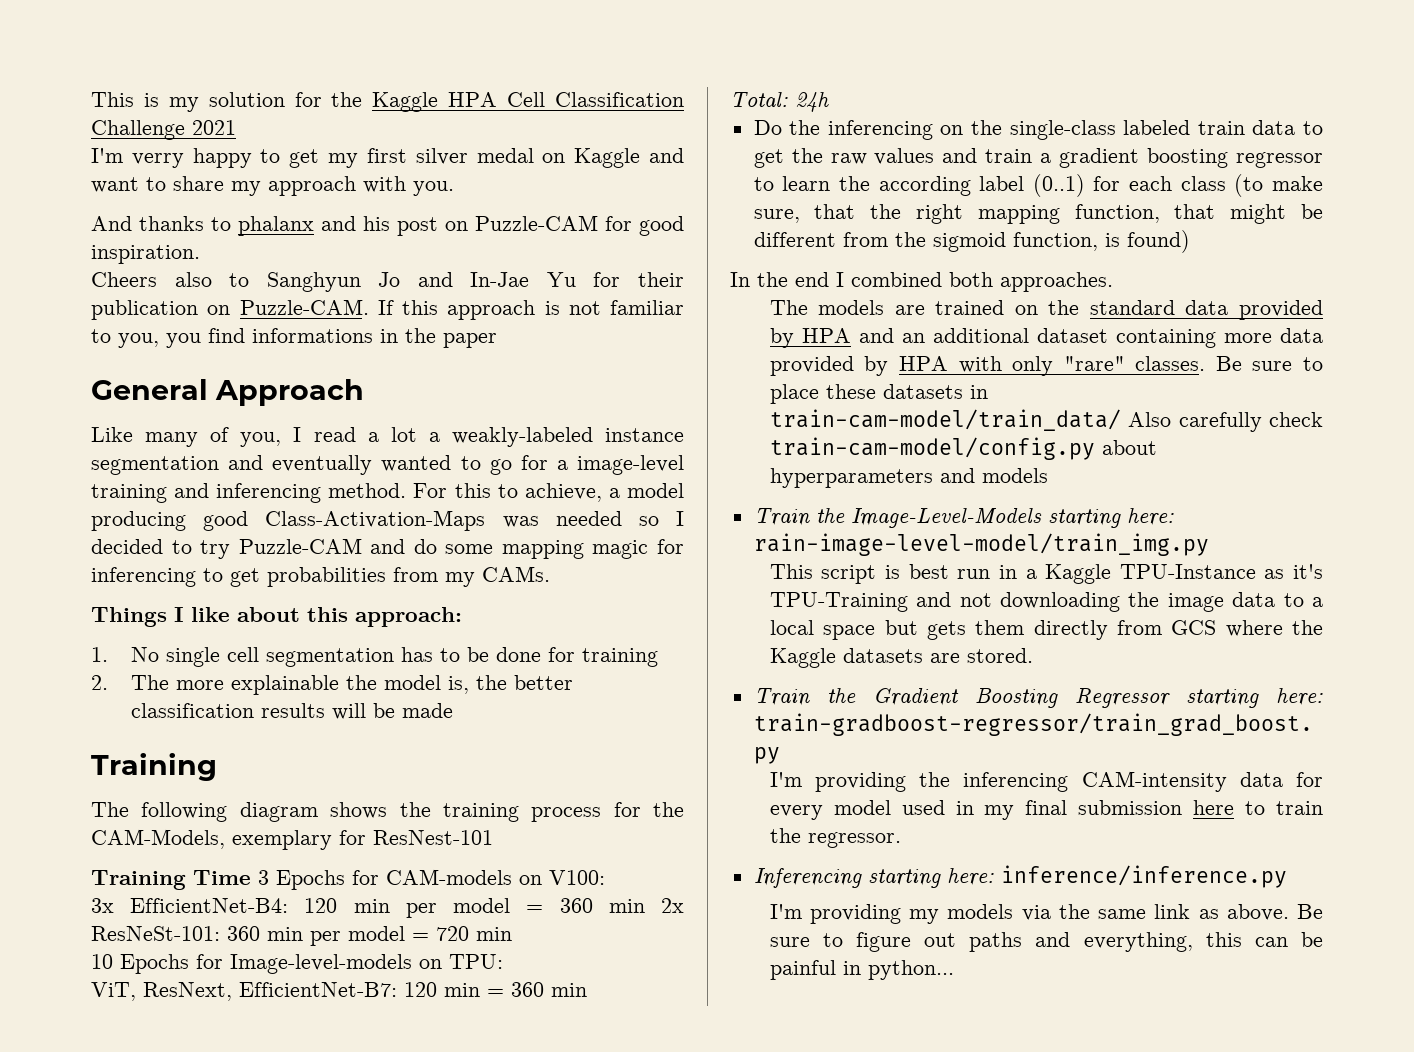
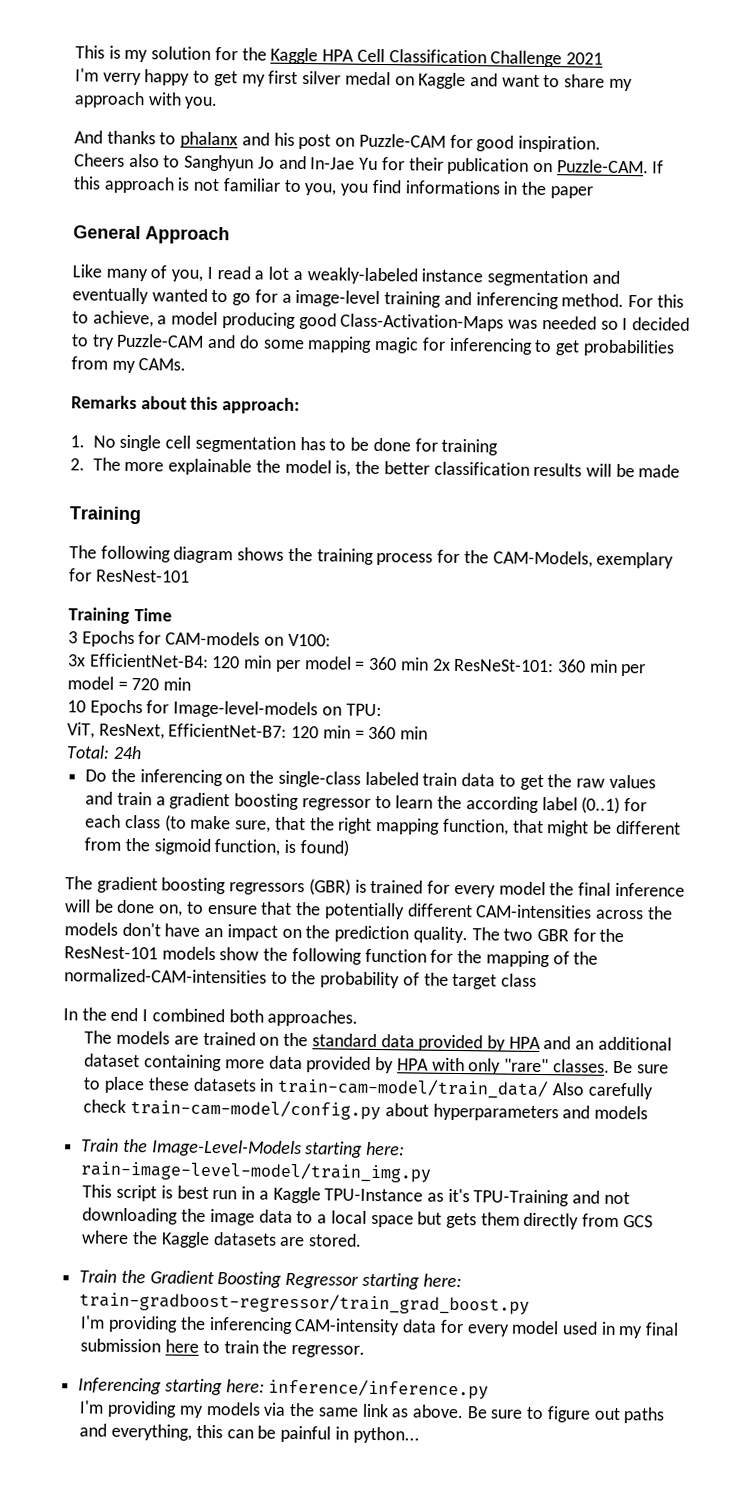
[91,607,230,627] Things I like -> [71,395,137,410] Remarks
(251, 877) none -> (172, 615) //
(1190, 241) none -> [65,876,685,898] [65,899,673,920] [64,922,625,944] [64,946,599,968] [64,968,538,990] // The gradient boosting regressors (GBR) is trained for every model the final inference will be done on, to ensure that the potentially different CAM-intensities across the models don't have an impact on the prediction quality. The two GBR for the ResNest-101 models show the following function for the mapping of the normalized-CAM-intensities to the probability of the target class

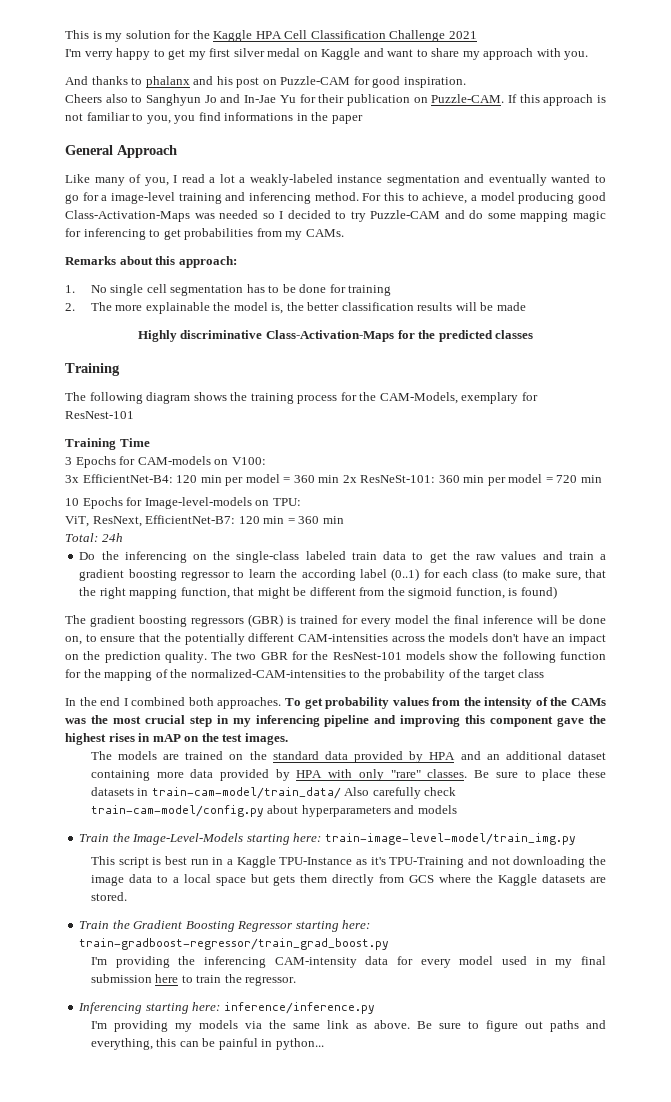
(681, 471) none -> [137,330,534,342] // Highly discriminative Class-Activation-Maps for the predicted classes
(359, 1018) none -> [284,697,606,709] [65,715,607,727] [65,733,288,745] To get probability values from the intensity of the CAMs was the most crucial step in my inferencing pipeline and improving this component gave the highest rises in mAP on the test images.
[80,1160,432,1183] rain-image-level-model/train_img.py -> [324,833,576,845] train-image-level-model/train_img.py

